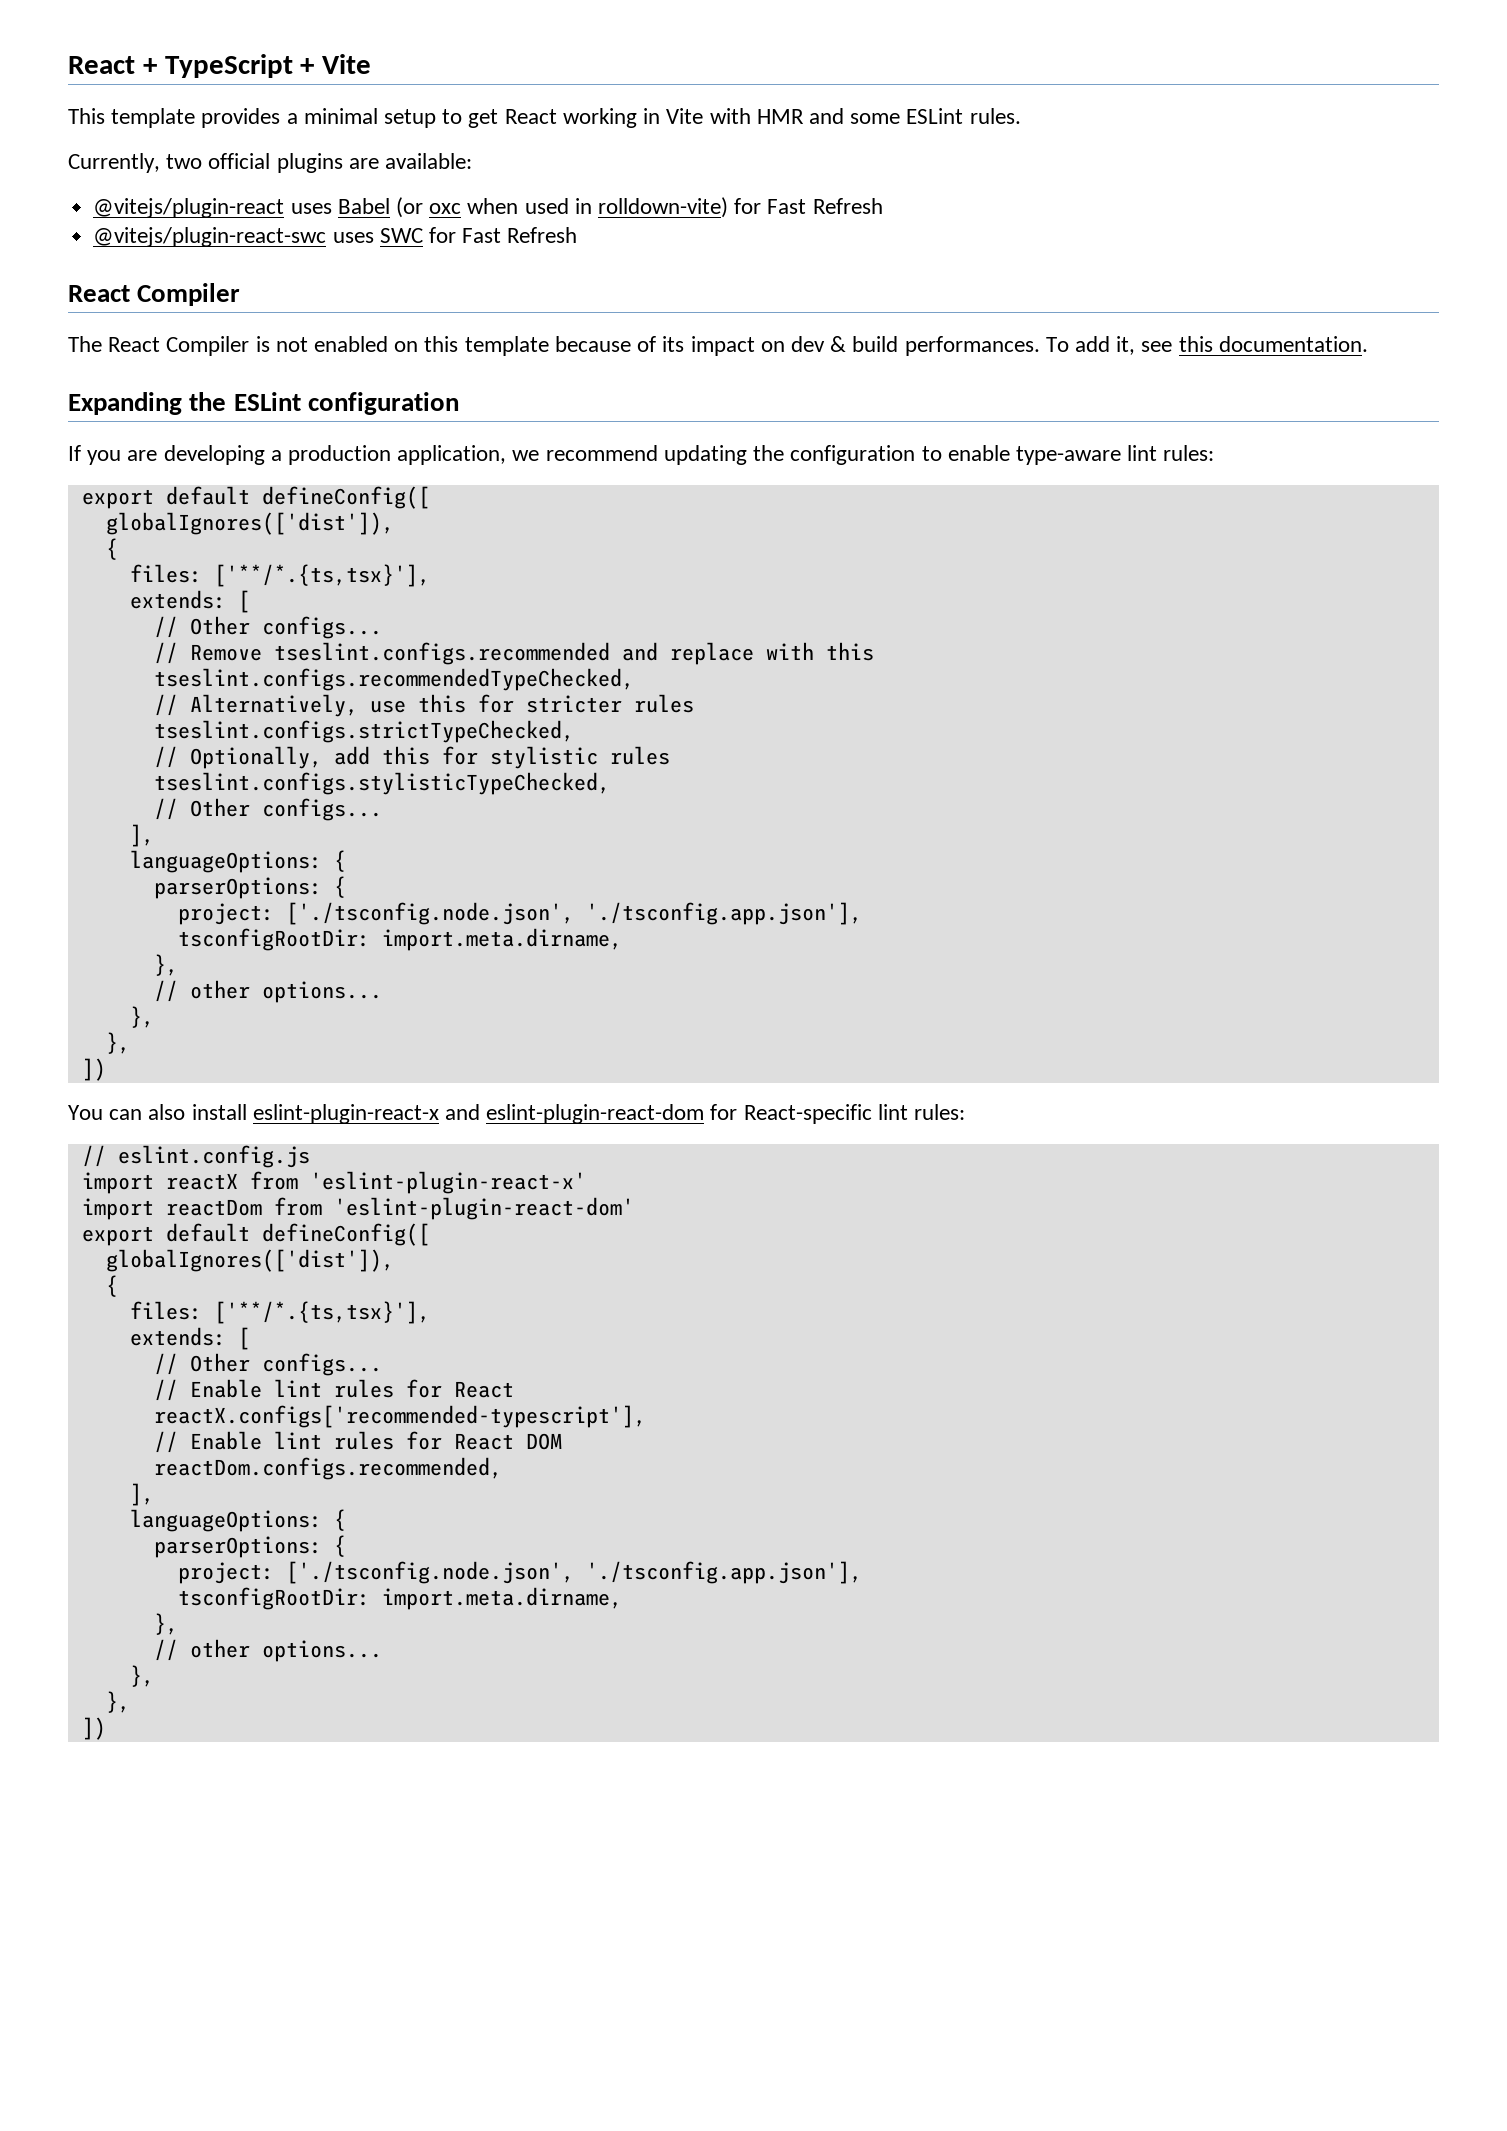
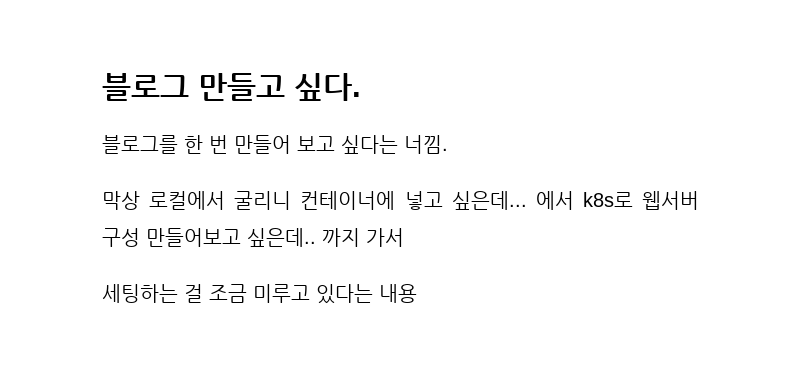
[68,54,372,78] [68,108,1021,128] [68,153,473,173] [93,197,883,218] [93,227,578,247] [68,283,241,306] [68,336,1368,356] [68,392,459,415] [68,445,1215,465] [81,486,430,509] [105,512,394,535] [105,538,118,560] [129,564,430,587] [129,590,250,613] [153,616,382,639] [153,642,874,665] [153,668,634,691] [153,694,694,717] [153,720,574,743] [153,746,670,769] [153,772,610,795] [153,798,382,821] [129,824,154,847] [129,850,346,873] [153,876,346,899] [177,902,862,925] [177,928,622,951] [153,954,178,976] [153,980,382,1003] [129,1006,154,1028] [105,1032,130,1054] [81,1058,106,1081] [68,1104,966,1124] [81,1145,310,1168] [81,1171,586,1194] [81,1197,634,1220] [81,1223,430,1246] [105,1249,394,1272] [105,1275,118,1297] [129,1301,430,1324] [129,1327,250,1350] [153,1353,382,1376] [153,1379,514,1401] [153,1405,646,1428] [153,1431,562,1453] [153,1457,502,1480] [129,1483,154,1506] [129,1509,346,1532] [153,1535,346,1558] [177,1561,862,1584] [177,1587,622,1610] [153,1613,178,1635] [153,1639,382,1662] [129,1665,154,1687] [105,1691,130,1713] [81,1717,106,1740] React + TypeScript + Vite // This template provides a minimal setup to get React working in Vite with HMR and some ESLint rules. // Currently, two official plugins are available: // @vitejs/plugin-react uses Babel (or oxc when used in rolldown-vite) for Fast Refresh // @vitejs/plugin-react-swc uses SWC for Fast Refresh // React Compiler // The React Compiler is not enabled on this template because of its impact on dev & build performances. To add it, see this documentation. // Expanding the ESLint configuration // If you are developing a production application, we recommend updating the configuration to enable type-aware lint rules: // export default defineConfig([ // globalIgnores(['dist']), // { // files: ['**/*.{ts,tsx}'], // extends: [ // // Other configs... // // Remove tseslint.configs.recommended and replace with this // tseslint.configs.recommendedTypeChecked, // // Alternatively, use this for stricter rules // tseslint.configs.strictTypeChecked, // // Optionally, add this for stylistic rules // tseslint.configs.stylisticTypeChecked, // // Other configs... // ], // languageOptions: { // parserOptions: { // project: ['./tsconfig.node.json', './tsconfig.app.json'], // tsconfigRootDir: import.meta.dirname, // }, // // other options... // }, // }, // ]) // You can also install eslint-plugin-react-x and eslint-plugin-react-dom for React-specific lint rules: // // eslint.config.js // import reactX from 'eslint-plugin-react-x' // import reactDom from 'eslint-plugin-react-dom' // export default defineConfig([ // globalIgnores(['dist']), // { // files: ['**/*.{ts,tsx}'], // extends: [ // // Other configs... // // Enable lint rules for React // reactX.configs['recommended-typescript'], // // Enable lint rules for React DOM // reactDom.configs.recommended, // ], // languageOptions: { // parserOptions: { // project: ['./tsconfig.node.json', './tsconfig.app.json'], // tsconfigRootDir: import.meta.dirname, // }, // // other options... // }, // }, // ]) -> [102,73,361,101] [102,135,448,154] [102,191,699,210] [102,228,404,247] [102,284,417,304] 블로그 만들고 싶다. // 블로그를 한 번 만들어 보고 싶다는 너낌. // 막상 로컬에서 굴리니 컨테이너에 넣고 싶은데... 에서 k8s로 웹서버 구성 만들어보고 싶은데.. 까지 가서 // 세팅하는 걸 조금 미루고 있다는 내용

